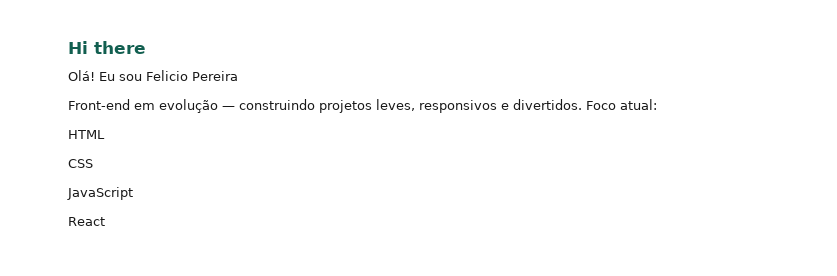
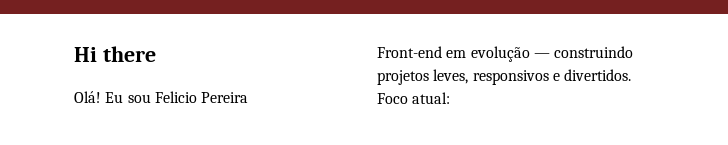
[68,130,105,139] [68,159,93,168] [67,187,133,200] [68,217,105,226] // HTML // CSS // JavaScript // React -> (451, 98) none

